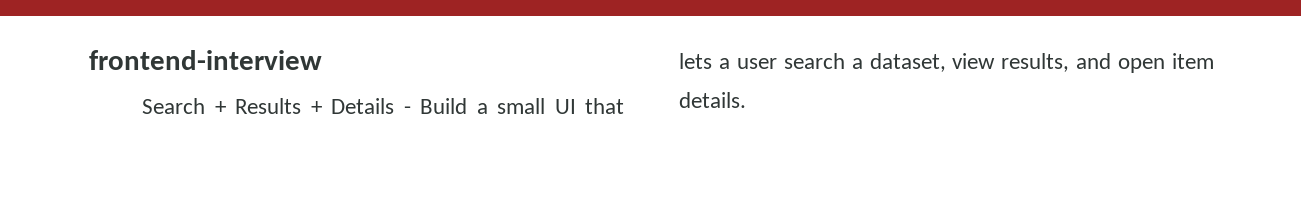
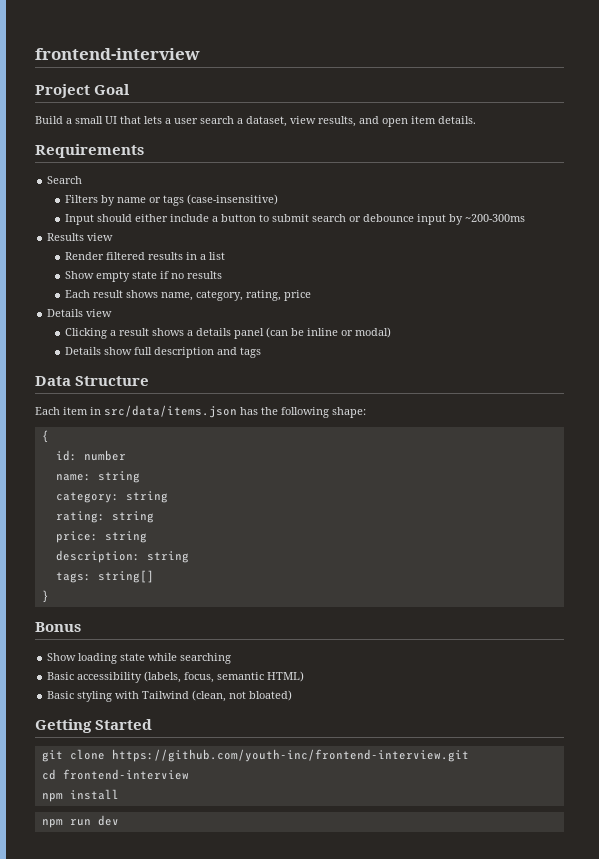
[89,50,322,70] [142,98,411,114] frontend-interview // Search + Results + Details - -> [35,48,200,60] [35,84,131,98] frontend-interview // Project Goal //
(746, 100) none -> [35,144,144,158] [47,176,83,184] [64,194,278,206] [64,214,525,225] [47,233,114,241] [64,252,225,260] [64,271,222,282] [64,290,311,301] [47,309,113,317] [64,327,391,339] [64,347,261,358] [35,376,150,386] [35,405,366,418] [41,430,49,443] [55,450,126,461] [55,471,140,483] [55,491,168,503] [55,511,154,523] [55,531,147,543] [55,550,189,563] [55,570,154,583] [41,590,49,603] [35,622,81,632] [47,653,232,664] [47,671,305,683] [47,690,293,702] [35,719,153,733] [41,749,469,762] [41,769,189,780] [41,789,119,802] [41,815,119,828] // Requirements // Search // Filters by name or tags (case-insensitive) // Input should either include a button to submit search or debounce input by ~200-300ms // Results view // Render filtered results in a list // Show empty state if no results // Each result shows name, category, rating, price // Details view // Clicking a result shows a details panel (can be inline or modal) // Details show full description and tags // Data Structure // Each item in src/data/items.json has the following shape: // { // id: number // name: string // category: string // rating: string // price: string // description: string // tags: string[] // } // Bonus // Show loading state while searching // Basic accessibility (labels, focus, semantic HTML) // Basic styling with Tailwind (clean, not bloated) // Getting Started // git clone https://github.com/youth-inc/frontend-interview.git // cd frontend-interview // npm install // npm run dev

